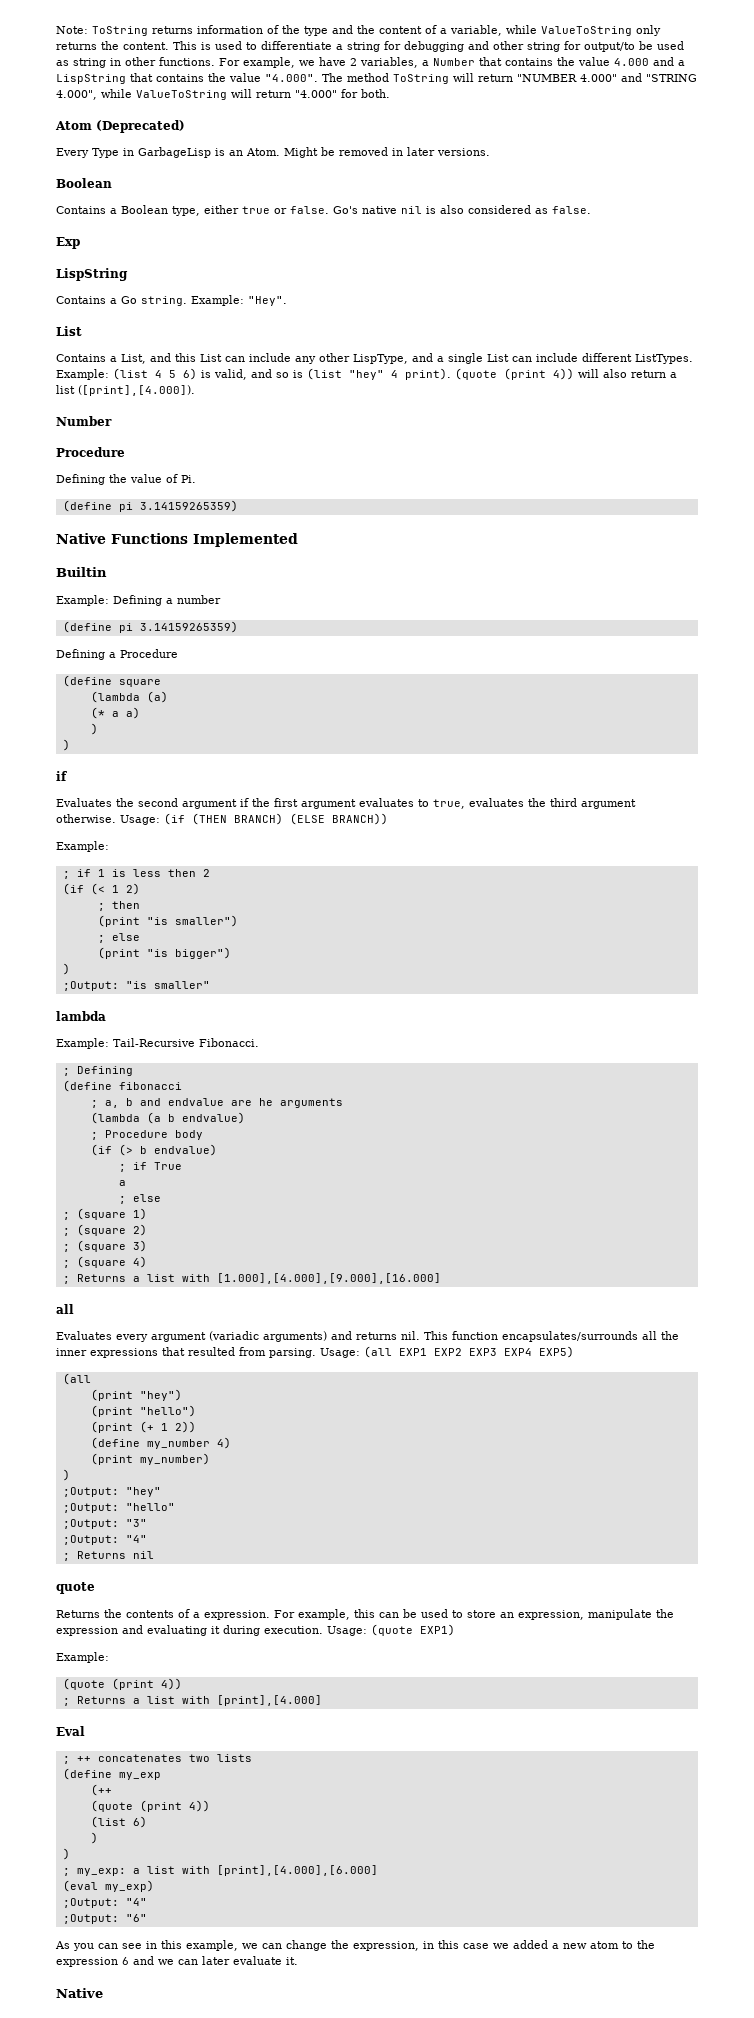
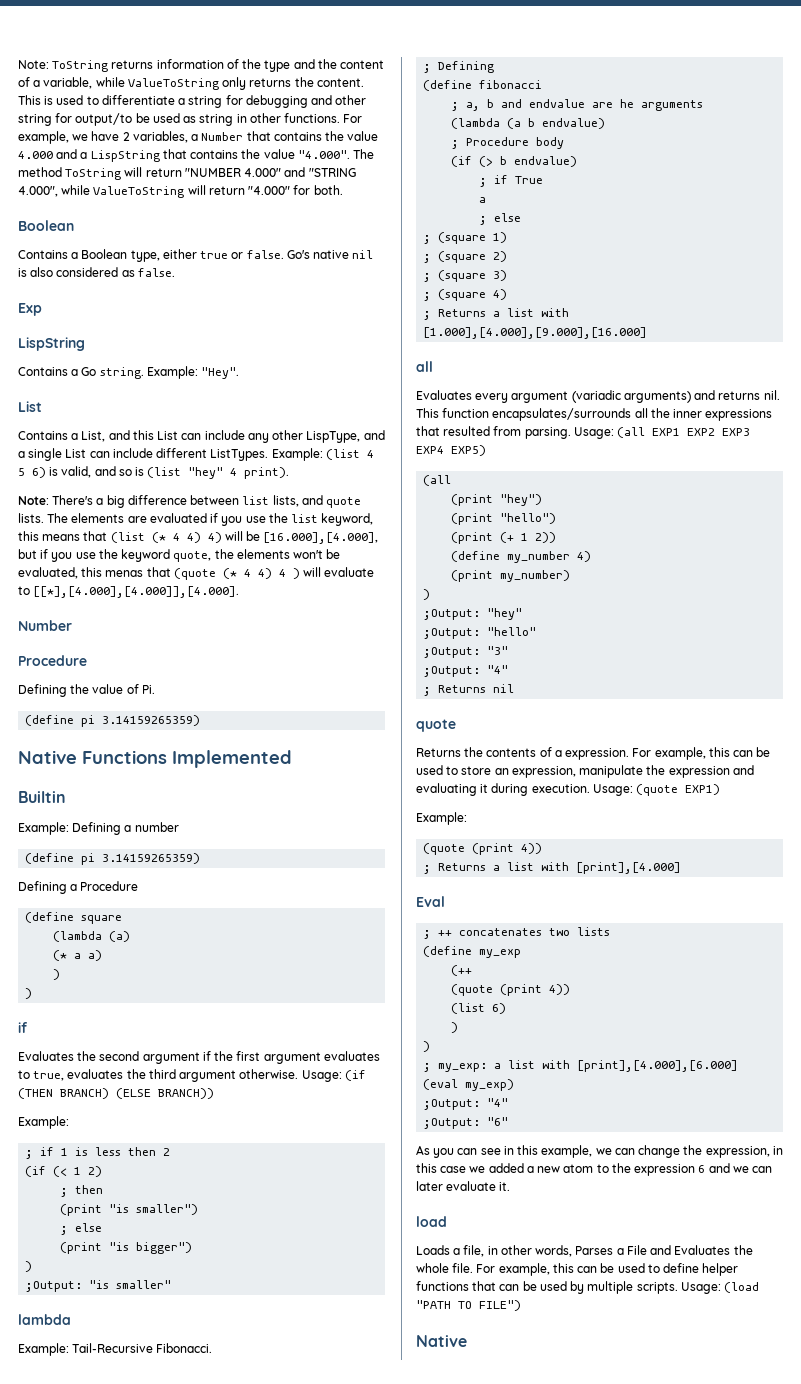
[55,120,185,133] [56,147,490,158] // Atom (Deprecated) // Every Type in GarbageLisp is an Atom. Might be removed in later versions. -> (343, 190) none
[455,368,677,380] [56,385,195,396] (quote (print 4)) will also return a list ([print],[4.000]). -> [18,495,362,508] [18,513,374,526] [18,531,379,544] [18,549,341,562] [18,567,375,580] [18,586,240,598] // Note: There's a big difference between list lists, and quote lists. The elements are evaluated if you use the list keyword, this means that (list (* 4 4) 4) will be [16.000],[4.000], but if you use the keyword quote, the elements won't be evaluated, this menas that (quote (* 4 4) 4 ) will evaluate to [[*],[4.000],[4.000]],[4.000].
(298, 1961) none -> [416,1216,447,1227] [416,1245,753,1257] [416,1263,739,1276] [416,1281,760,1294] [416,1300,521,1311] // load // Loads a file, in other words, Parses a File and Evaluates the whole file. For example, this can be used to define helper functions that can be used by multiple scripts. Usage: (load "PATH TO FILE")

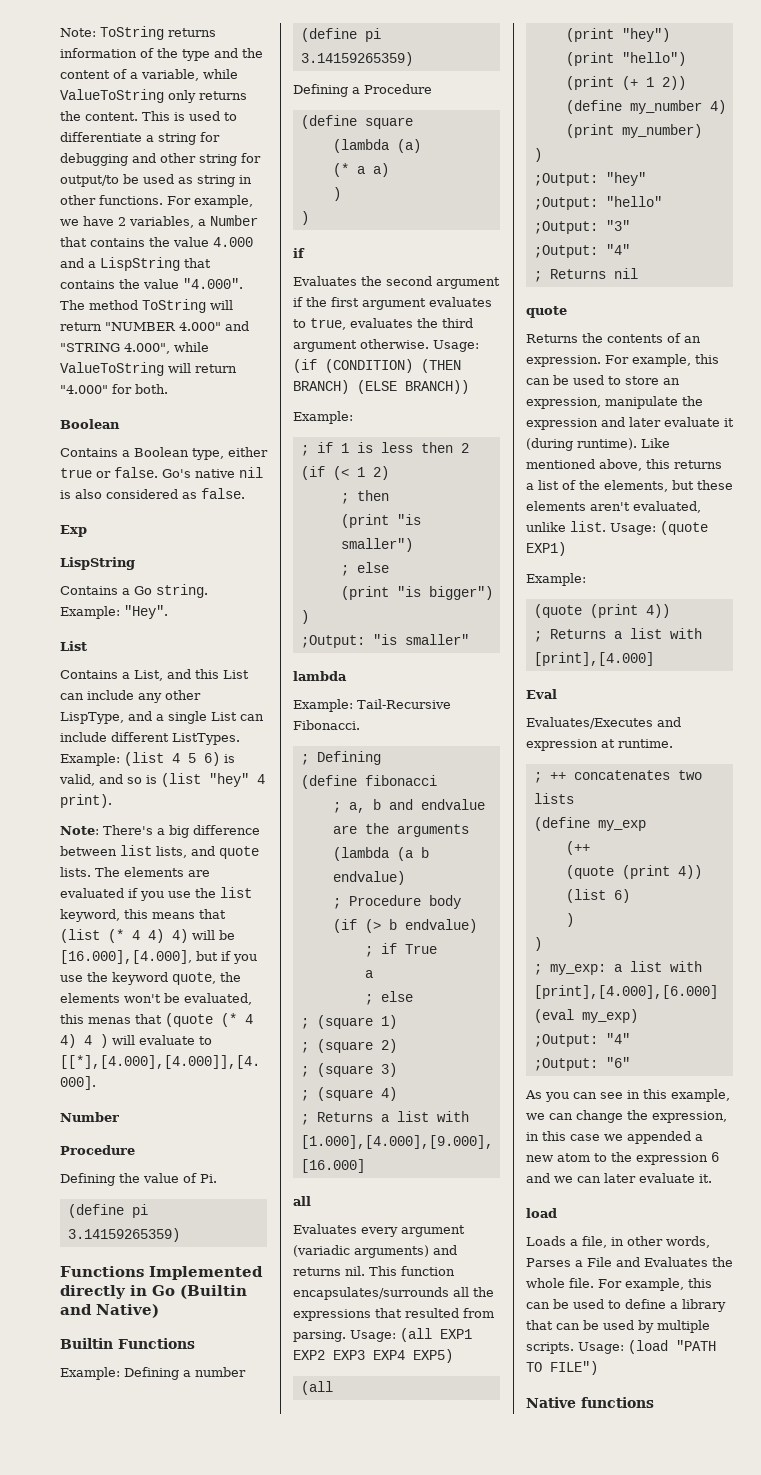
[18,750,77,764] Native -> (180, 1235) none
(292, 759) none -> [60,1285,247,1299] [60,1304,159,1318] directly in Go (Builtin and Native)
(66, 797) none -> [118,1338,195,1349] Functions
(366, 1075) none -> [325,359,413,373] (CONDITION)
[620,99,635,108] he -> [364,823,389,834] the
[673,409,703,418] inner -> (494, 1292) none
[554,750,562,757] a -> [684,336,701,343] an
[416,783,590,796] evaluating it during execution. -> [629,417,734,427] [526,438,670,451] [526,459,722,471] [526,480,733,492] [526,501,701,513] [526,521,606,532] later evaluate it (during runtime). Like mentioned above, this returns a list of the elements, but these elements aren't evaluated, unlike list.
(445, 901) none -> [526,717,681,729] [526,739,673,751] // Evaluates/Executes and expression at runtime.
[488,1163,524,1173] added -> [627,1131,691,1144] appended
[702,1263,739,1276] [416,1281,469,1291] helper functions -> [670,1299,726,1312] a library
(467, 1341) none -> [581,1397,654,1408] functions

